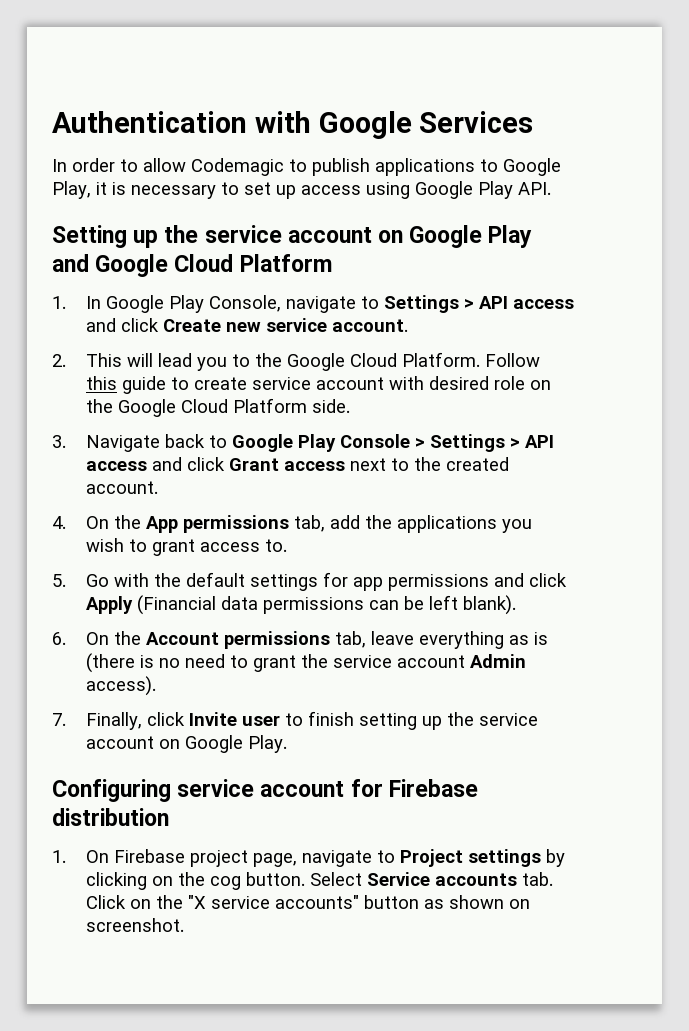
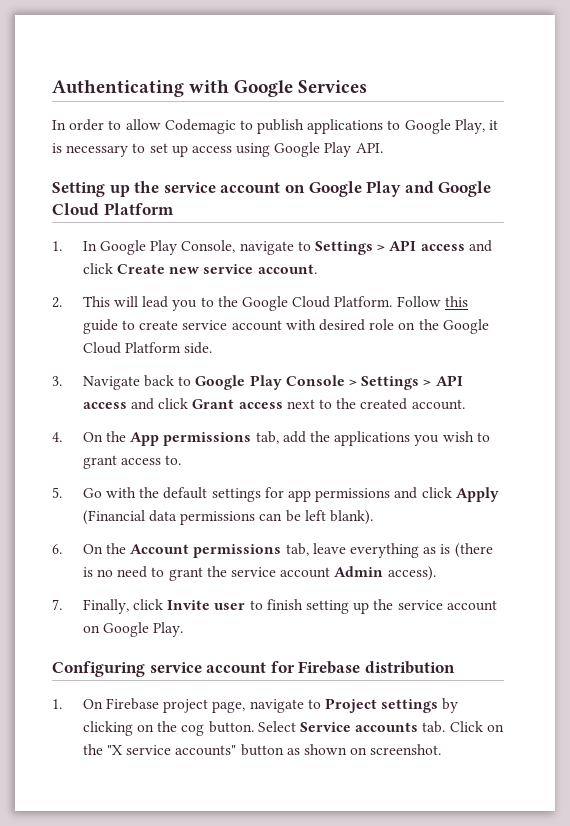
[52,111,247,133] Authentication -> [52,80,184,97] Authenticating

